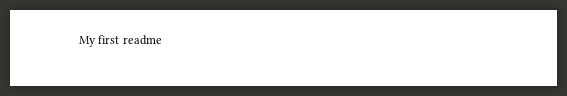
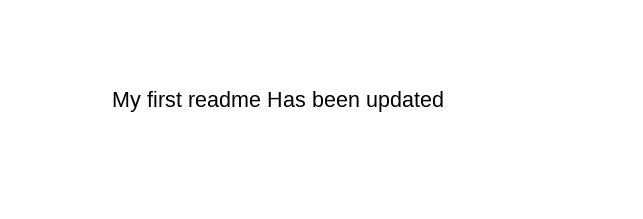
(162, 40) none -> [267,91,444,112] Has been updated

